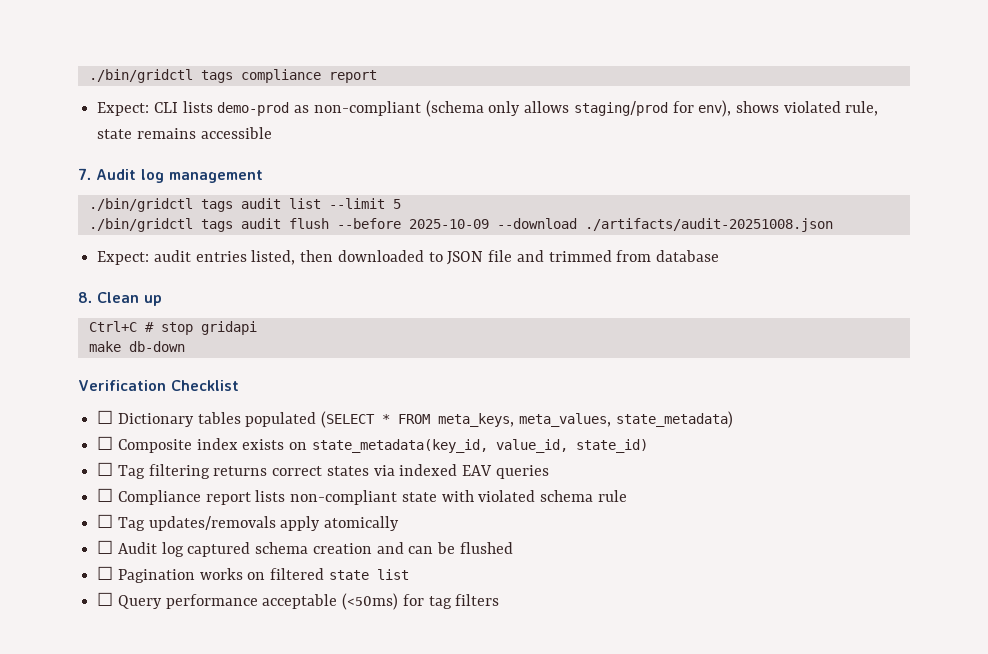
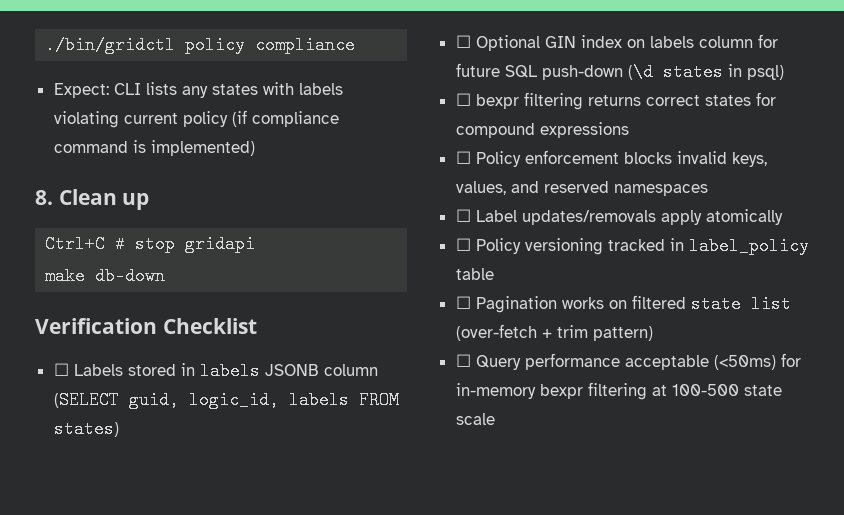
[88,69,377,83] ./bin/gridctl tags compliance report -> [45,36,356,54] ./bin/gridctl policy compliance
[217,100,879,117] [97,127,272,139] [78,168,263,183] [88,198,401,212] [88,218,833,232] [97,250,719,265] demo-prod as non-compliant (schema only allows staging/prod for env), shows violated rule, state remains accessible // 7. Audit log management // ./bin/gridctl tags audit list --limit 5 // ./bin/gridctl tags audit flush --before 2025-10-09 --download ./artifacts/audit-20251008.json // Expect: audit entries listed, then downloaded to JSON file and trimmed from database -> [181,82,343,98] [53,110,339,128] [53,140,255,156] any states with labels violating current policy (if compliance command is implemented)
[117,411,733,428] [97,436,648,453] [97,462,145,479] Dictionary tables populated (SELECT * FROM meta_keys, meta_values, state_metadata) // ☐ Composite index exists on state_metadata(key_id, value_id, state_id) // ☐ Tag -> [73,362,378,380] [53,391,399,409] [53,420,119,438] [455,34,778,51] [455,63,784,81] [455,93,519,109] Labels stored in labels JSONB column (SELECT guid, logic_id, labels FROM states) // ☐ Optional GIN index on labels column for future SQL push-down (\d states in psql) // ☐ bexpr
[373,464,549,479] [97,488,627,505] [97,514,145,531] via indexed EAV queries // ☐ Compliance report lists non-compliant state with violated schema rule // ☐ Tag -> [755,92,776,106] [455,122,629,138] [455,150,767,167] [455,181,708,196] [455,209,517,222] for compound expressions // ☐ Policy enforcement blocks invalid keys, values, and reserved namespaces // ☐ Label
[117,542,513,557] Audit log captured schema creation and can be flushed -> [475,237,809,255] [455,268,494,280] Policy versioning tracked in label_policy table
(409, 574) none -> [455,324,653,341] (over-fetch + trim pattern)
[428,594,500,609] tag filters -> [455,382,782,400] [455,413,495,425] in-memory bexpr filtering at 100-500 state scale

